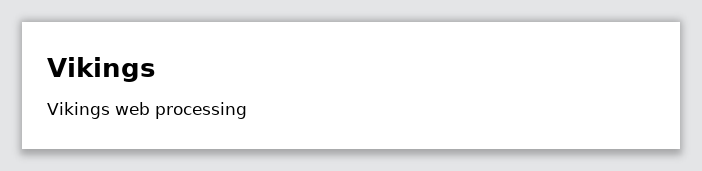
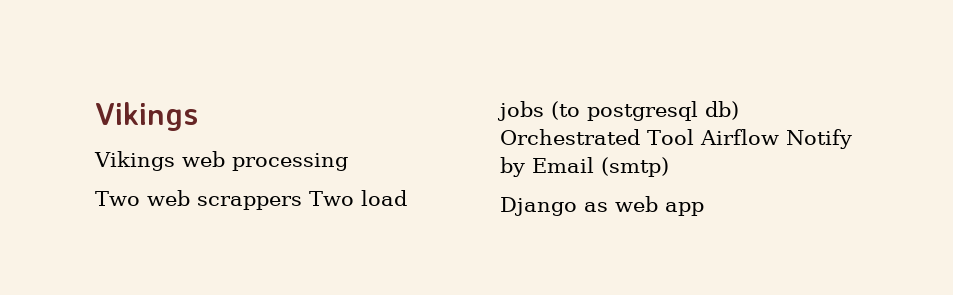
(247, 110) none -> [95,190,407,210] [497,101,739,121] [500,129,852,149] [500,157,669,177] [500,196,704,216] // Two web scrappers Two load jobs (to postgresql db) Orchestrated Tool Airflow Notify by Email (smtp) // Django as web app

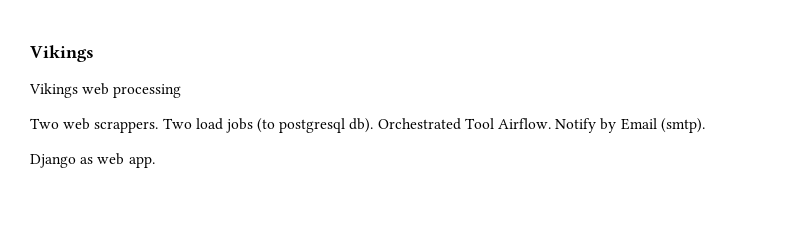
[196,196,302,210] scrappers -> [94,121,159,133] scrappers.
[705,101,739,120] db) -> [349,118,374,133] db).
[699,129,779,145] Airflow -> [498,118,552,129] Airflow.
[601,157,669,177] (smtp) -> [660,118,705,133] (smtp).
[665,202,704,216] app -> [128,156,155,168] app.

